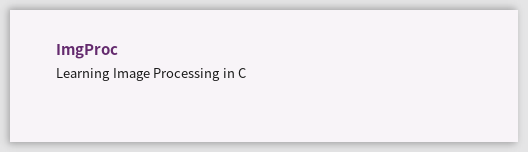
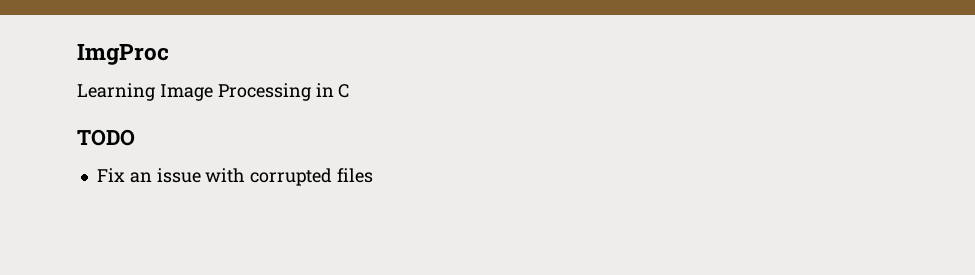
(247, 73) none -> [77,129,135,146] [96,168,374,186] // TODO // Fix an issue with corrupted files

